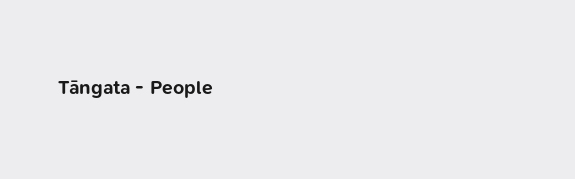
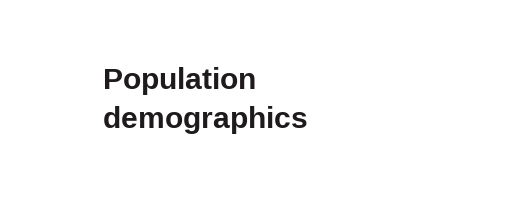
[58,80,213,98] Tāngata - People -> [103,67,256,95] [103,106,308,134] Population demographics

